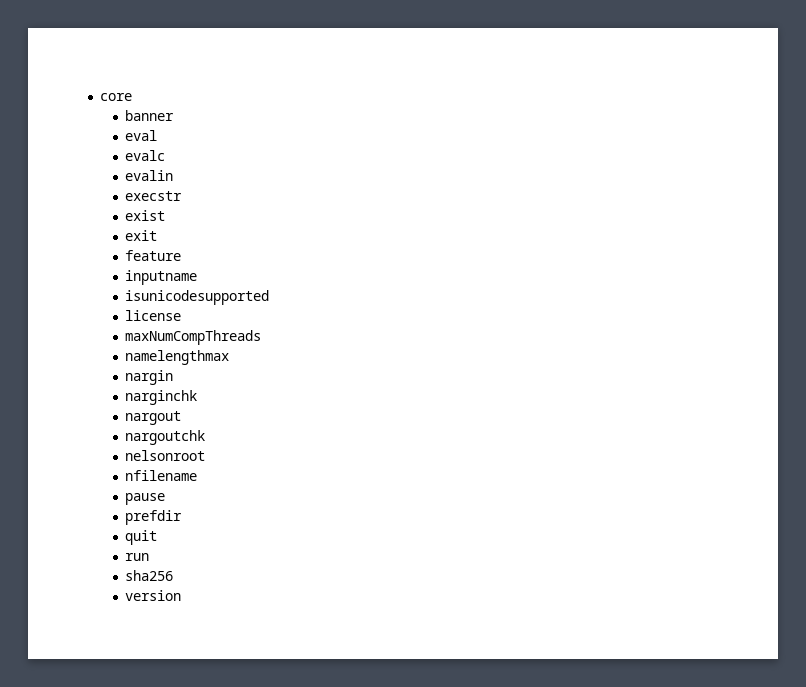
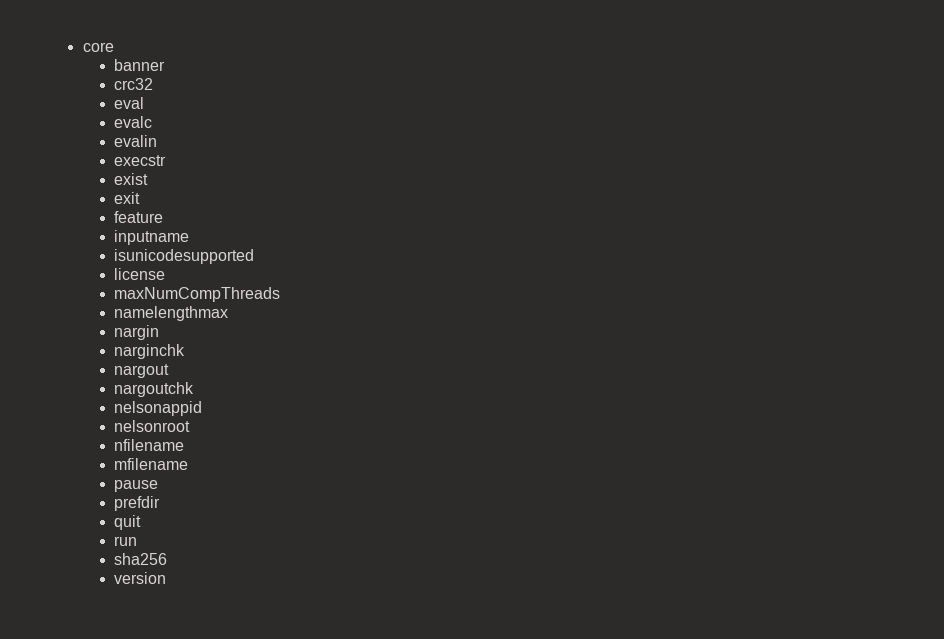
(175, 115) none -> [114,78,154,90] // crc32
(206, 437) none -> [114,401,203,416] // nelsonappid
(198, 475) none -> [114,458,189,470] // mfilename

